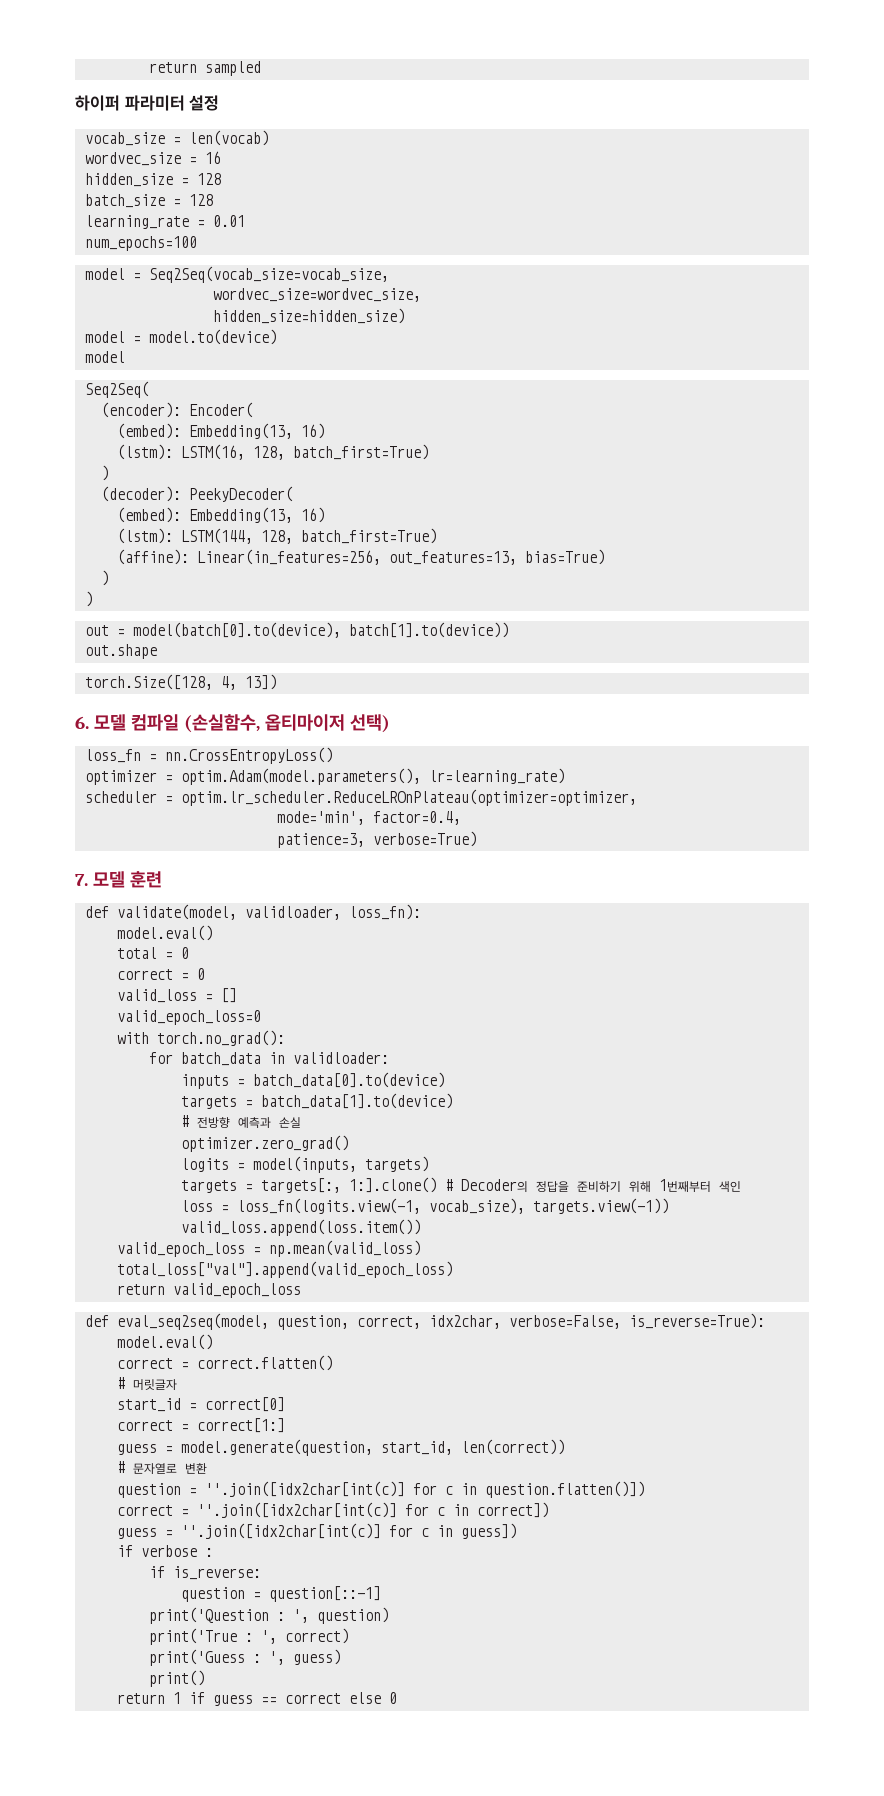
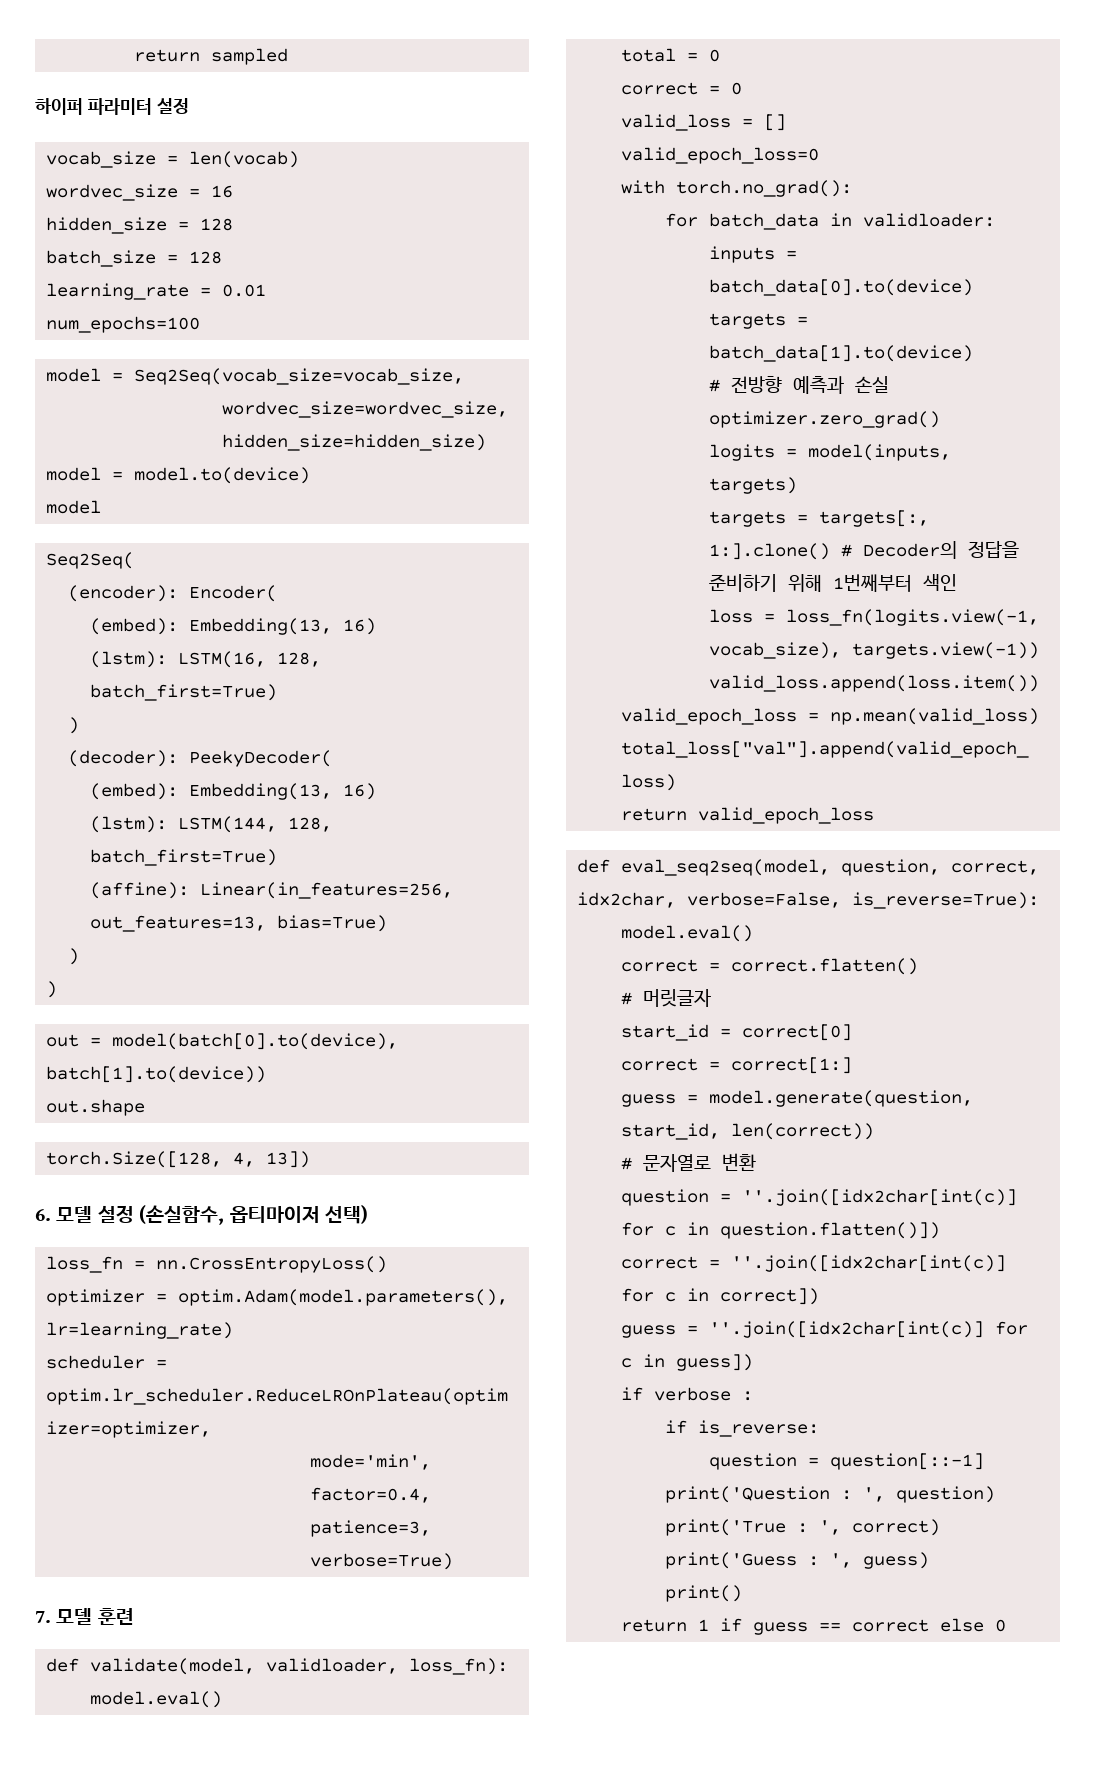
[130,714,179,731] 컴파일 -> [97,1205,134,1223] 설정

